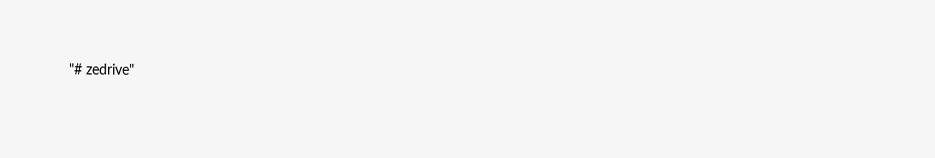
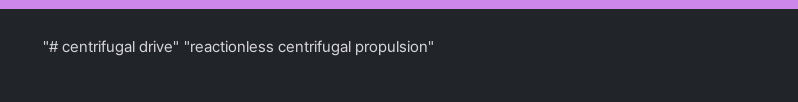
[86,63,135,75] zedrive" -> [62,40,434,56] centrifugal drive" "reactionless centrifugal propulsion"

